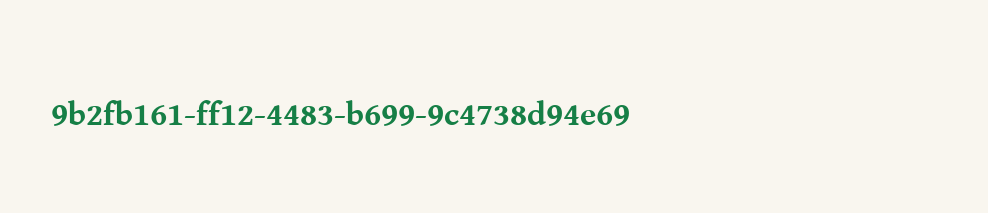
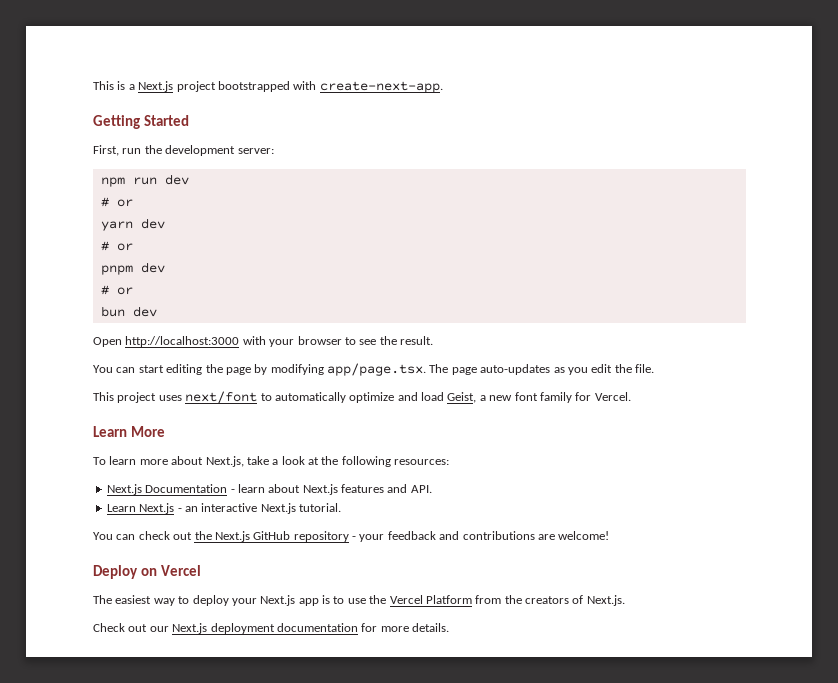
[51,100,630,126] 9b2fb161-ff12-4483-b699-9c4738d94e69 -> [93,81,443,93] [93,115,189,129] [93,145,274,156] [100,174,189,187] [100,197,133,207] [100,218,165,231] [100,241,133,251] [100,262,165,275] [100,285,133,295] [100,306,157,317] [93,336,433,347] [93,363,654,376] [93,391,631,404] [93,426,165,437] [93,456,450,467] [106,484,432,495] [106,503,341,514] [93,531,610,542] [93,565,201,579] [93,595,625,606] [93,623,449,634] This is a Next.js project bootstrapped with create-next-app. // Getting Started // First, run the development server: // npm run dev // # or // yarn dev // # or // pnpm dev // # or // bun dev // Open http://localhost:3000 with your browser to see the result. // You can start editing the page by modifying app/page.tsx. The page auto-updates as you edit the file. // This project uses next/font to automatically optimize and load Geist, a new font family for Vercel. // Learn More // To learn more about Next.js, take a look at the following resources: // Next.js Documentation - learn about Next.js features and API. // Learn Next.js - an interactive Next.js tutorial. // You can check out the Next.js GitHub repository - your feedback and contributions are welcome! // Deploy on Vercel // The easiest way to deploy your Next.js app is to use the Vercel Platform from the creators of Next.js. // Check out our Next.js deployment documentation for more details.

